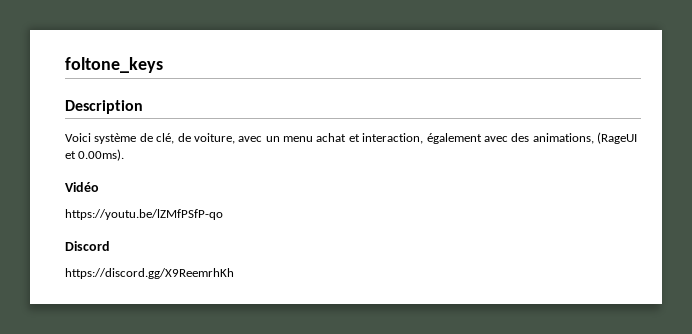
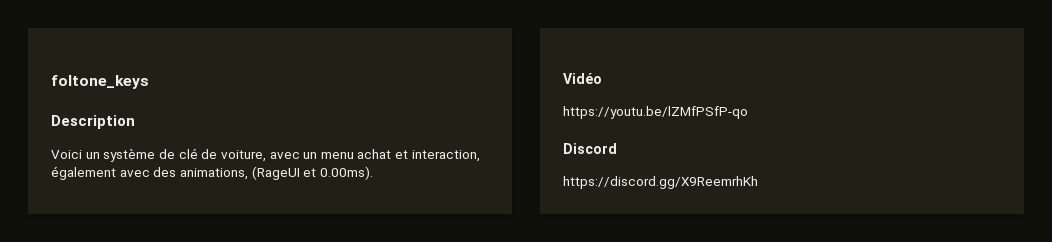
(91, 137) none -> [85,152,100,159] un
[156,133,175,144] clé, -> [178,148,198,159] clé

